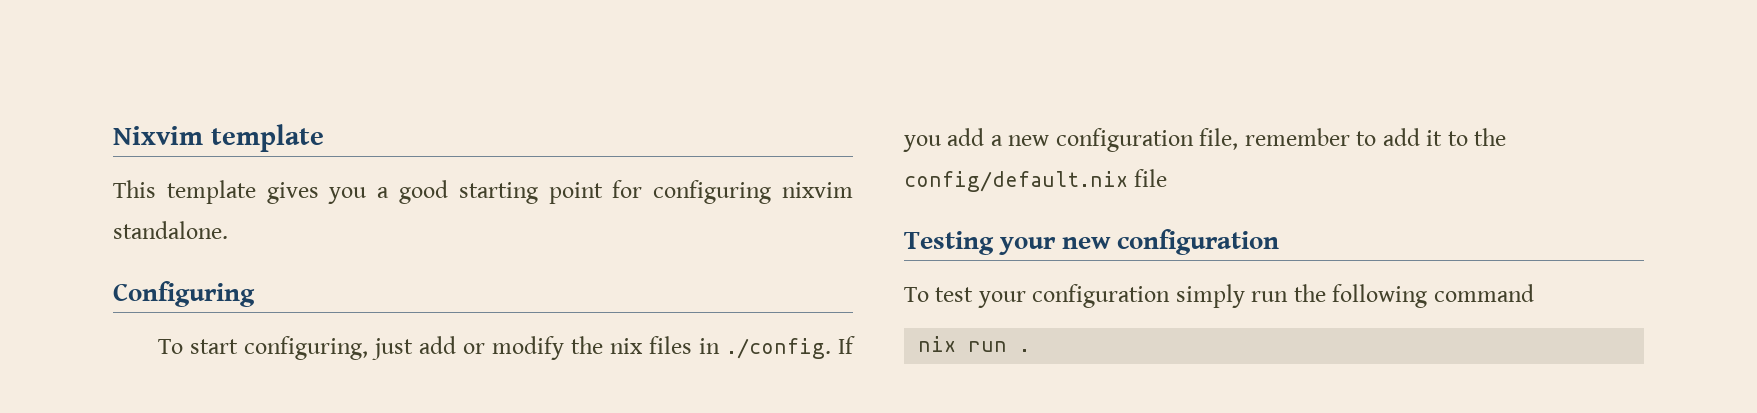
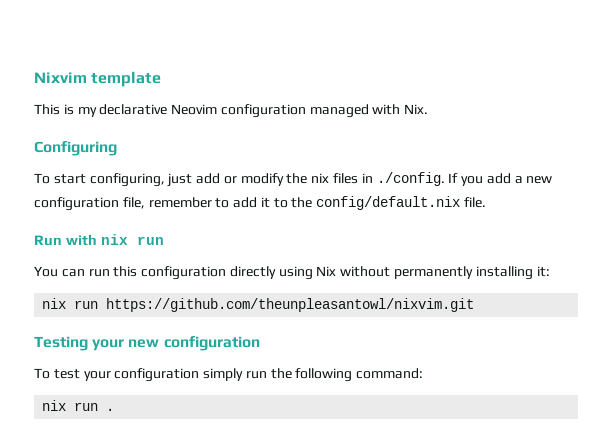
[166,180,853,204] [113,221,228,239] template gives you a good starting point for configuring nixvim standalone. -> [63,104,429,118] is my declarative Neovim configuration managed with Nix.
[1134,169,1168,187] file -> [464,197,487,208] [34,234,164,246] [34,266,550,280] [42,298,475,312] file. // Run with nix run // You can run this configuration directly using Nix without permanently installing it: // nix run https://github.com/theunpleasantowl/nixvim.git
[1433,284,1534,302] command -> [356,368,424,379] command:

